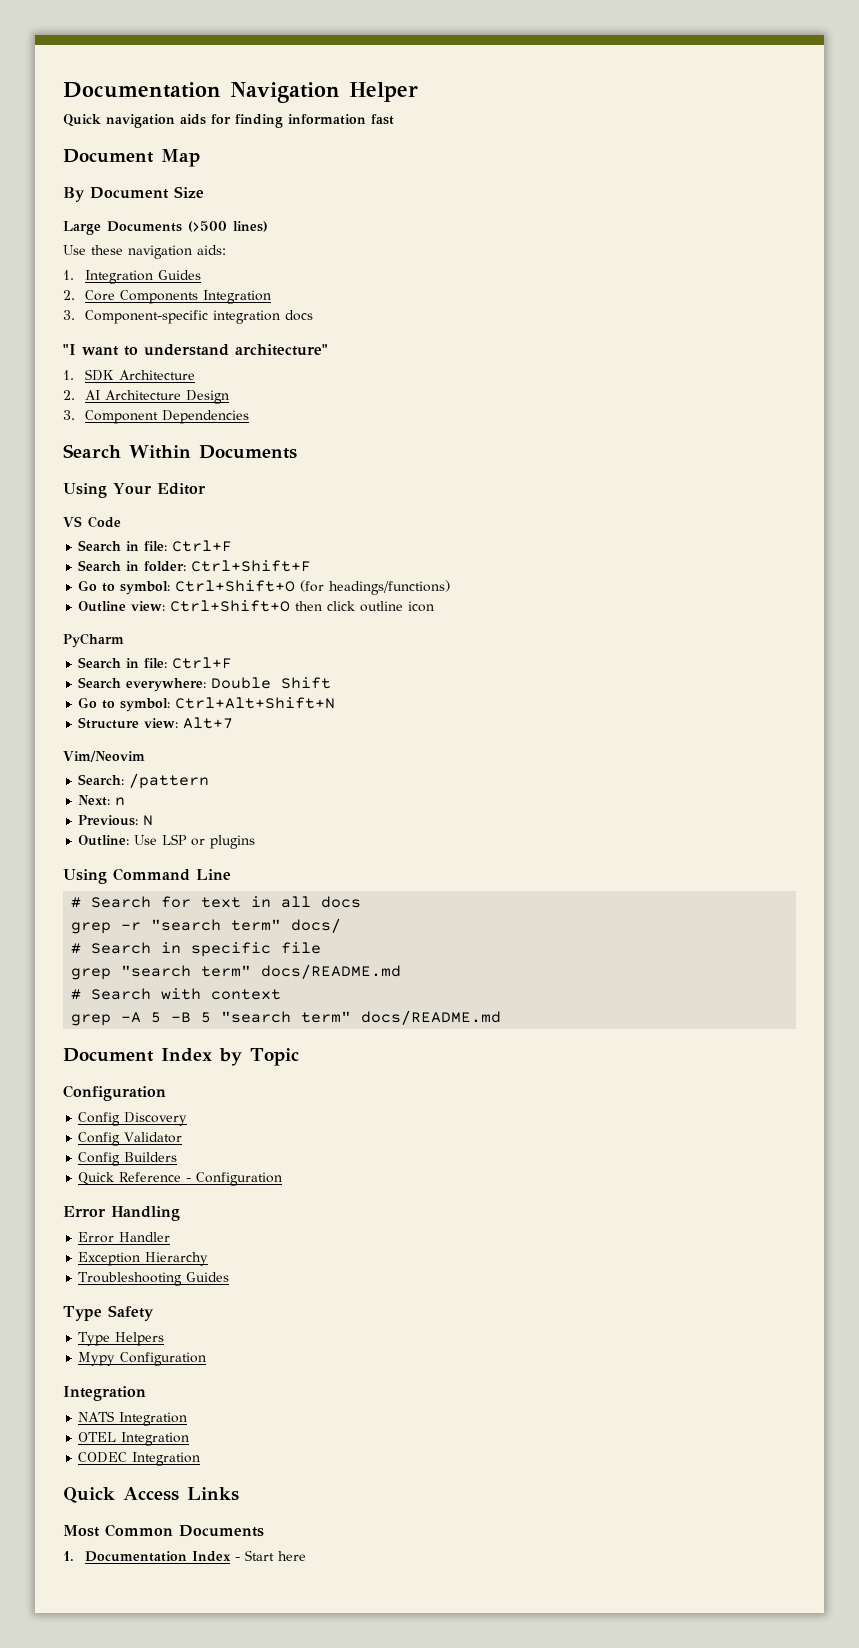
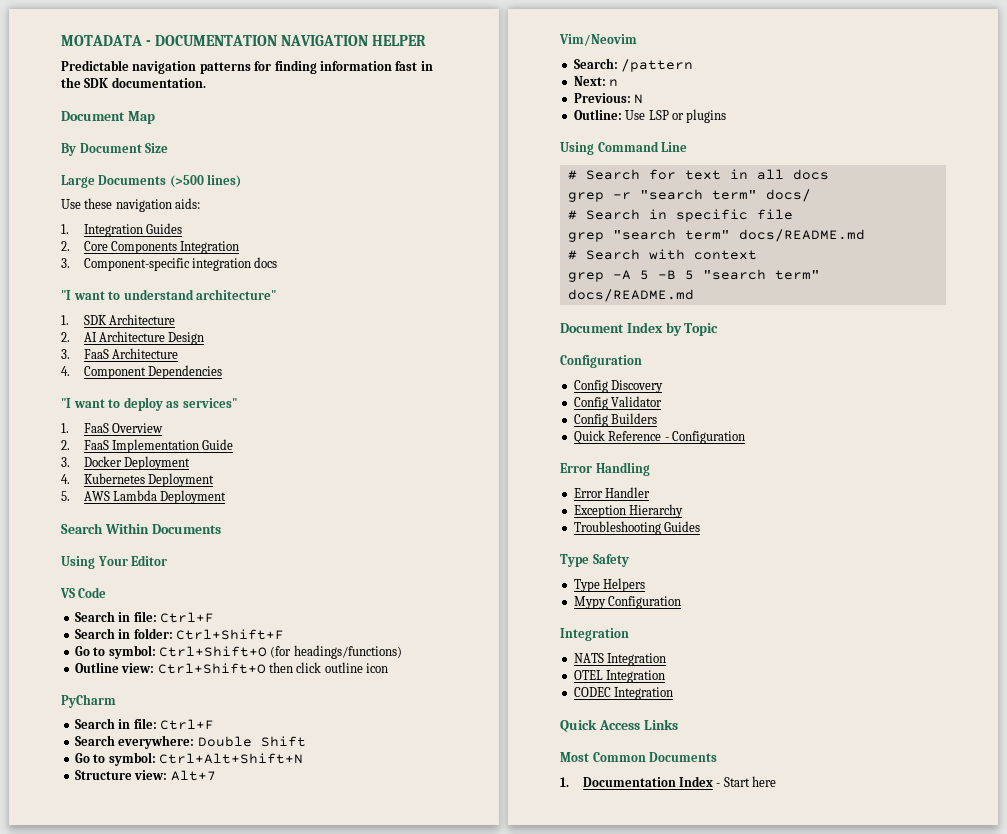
[63,82,418,103] [63,114,206,128] Documentation Navigation Helper // Quick navigation aids -> [61,35,426,46] [61,60,251,74] MOTADATA - DOCUMENTATION NAVIGATION HELPER // Predictable navigation patterns
(394, 119) none -> [420,61,433,71] [61,77,206,88] in the SDK documentation.
(75, 415) none -> [83,348,179,359] [61,366,70,376] FaaS Architecture // 4.
(249, 417) none -> [61,397,237,411] [61,423,164,433] [61,439,234,453] [61,456,191,470] [61,473,215,487] [61,490,227,504] // "I want to deploy as services" // 1. FaaS Overview // 2. FaaS Implementation Guide // 3. Docker Deployment // 4. Kubernetes Deployment // 5. AWS Lambda Deployment

